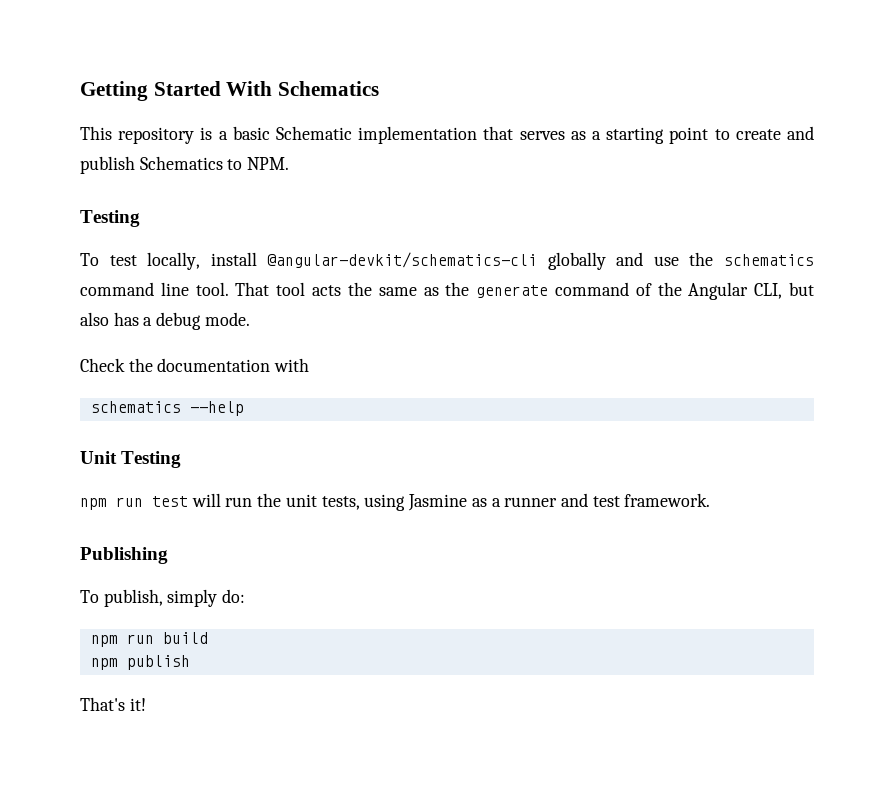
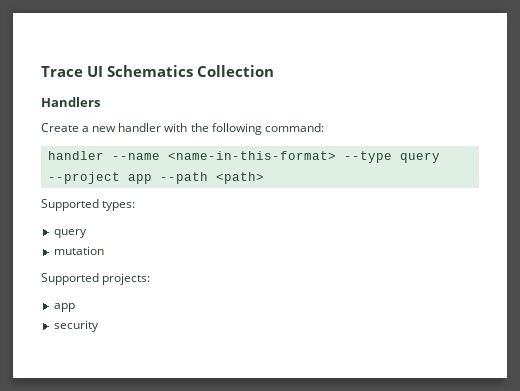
[80,81,380,101] [80,126,815,144] [80,156,290,174] [80,210,140,227] [80,252,814,270] [80,282,814,300] [80,312,250,330] [80,358,310,372] [90,401,244,416] [80,451,182,468] [80,493,711,511] [80,547,168,564] [80,589,246,607] [90,632,208,647] [90,655,190,670] [80,697,146,711] Getting Started With Schematics // This repository is a basic Schematic implementation that serves as a starting point to create and publish Schematics to NPM. // Testing // To test locally, install @angular-devkit/schematics-cli globally and use the schematics command line tool. That tool acts the same as the generate command of the Angular CLI, but also has a debug mode. // Check the documentation with // schematics --help // Unit Testing // npm run test will run the unit tests, using Jasmine as a runner and test framework. // Publishing // To publish, simply do: // npm run build // npm publish // That's it! -> [41,65,274,77] [41,97,100,107] [41,123,324,135] [47,151,440,163] [47,172,264,184] [41,199,136,211] [53,229,87,238] [53,246,104,255] [41,273,151,285] [53,303,75,312] [53,320,99,332] Trace UI Schematics Collection // Handlers // Create a new handler with the following command: // handler --name <name-in-this-format> --type query --project app --path <path> // Supported types: // query // mutation // Supported projects: // app // security

